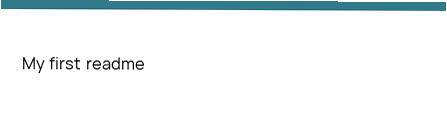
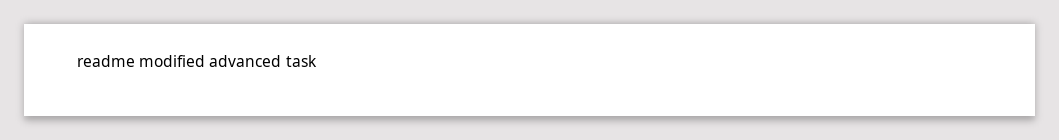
[21,57,146,74] My first readme -> [77,55,317,67] readme modified advanced task

